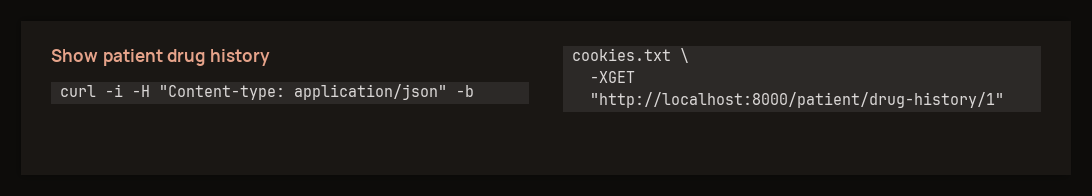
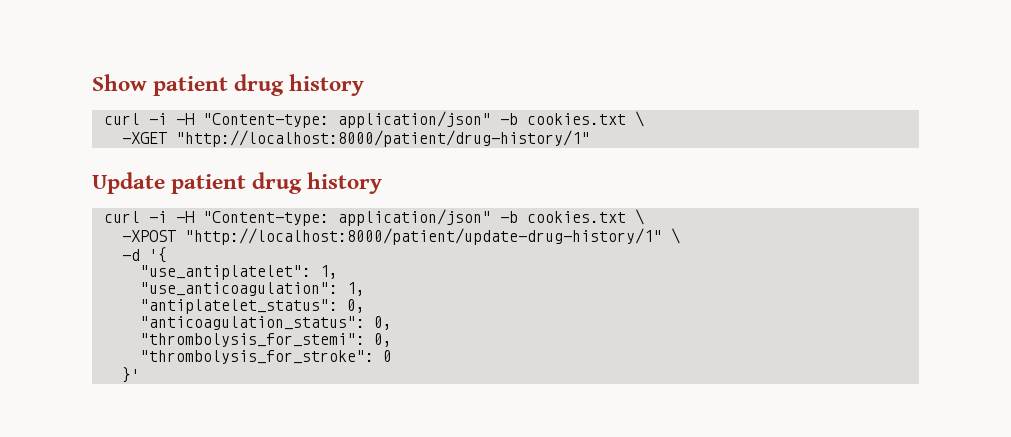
(1004, 100) none -> [92,172,383,194] [103,209,644,226] [121,228,680,245] [121,247,167,263] [139,265,338,280] [139,282,365,296] [139,299,365,314] [139,316,392,330] [139,333,392,347] [139,350,392,364] [121,367,140,383] // Update patient drug history // curl -i -H "Content-type: application/json" -b cookies.txt \ // -XPOST "http://localhost:8000/patient/update-drug-history/1" \ // -d '{ // "use_antiplatelet": 1, // "use_anticoagulation": 1, // "antiplatelet_status": 0, // "anticoagulation_status": 0, // "thrombolysis_for_stemi": 0, // "thrombolysis_for_stroke": 0 // }'

